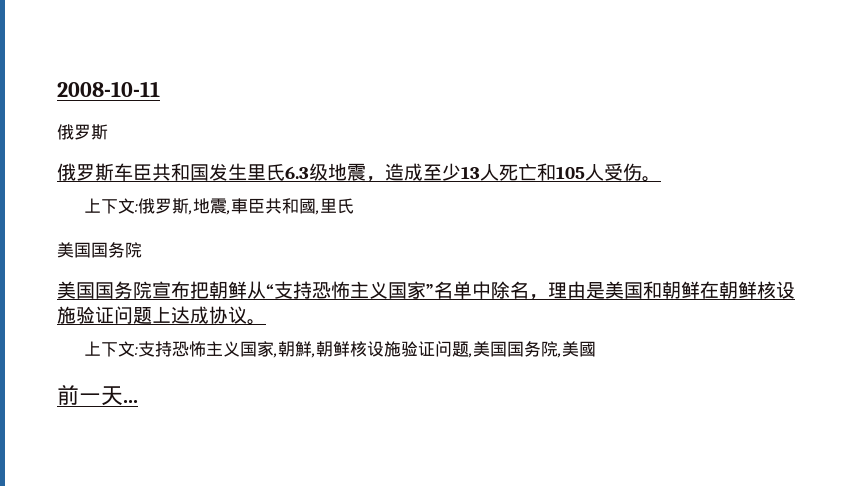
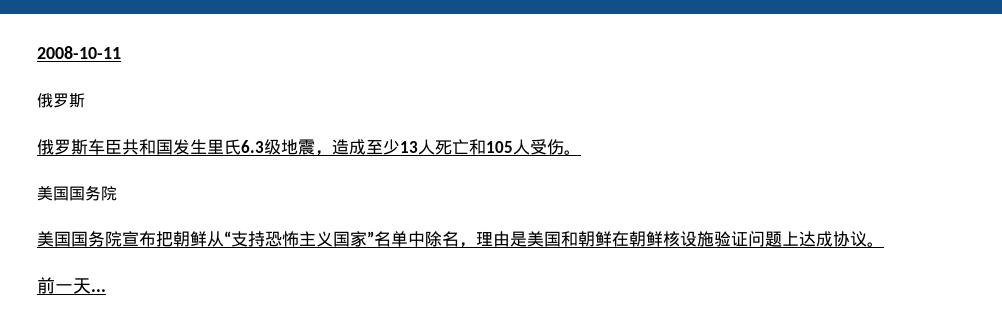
[84,198,355,215] // 上下文:俄罗斯,地震,車臣共和國,里氏 -> (581, 152) none
[84,341,597,358] // 上下文:支持恐怖主义国家,朝鮮,朝鲜核设施验证问题,美国国务院,美國 -> (884, 244) none

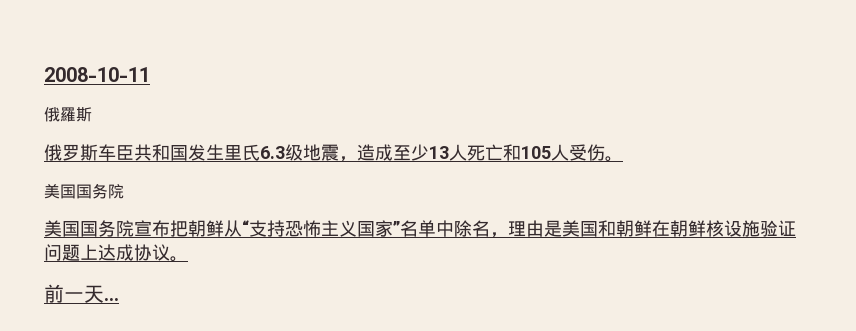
[53,93,69,108] 罗 -> [60,107,76,122] 羅

